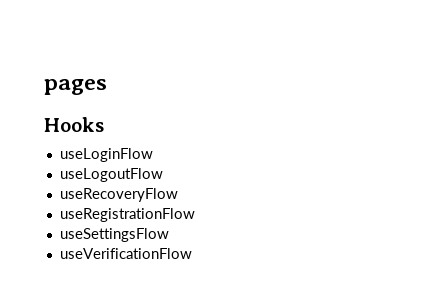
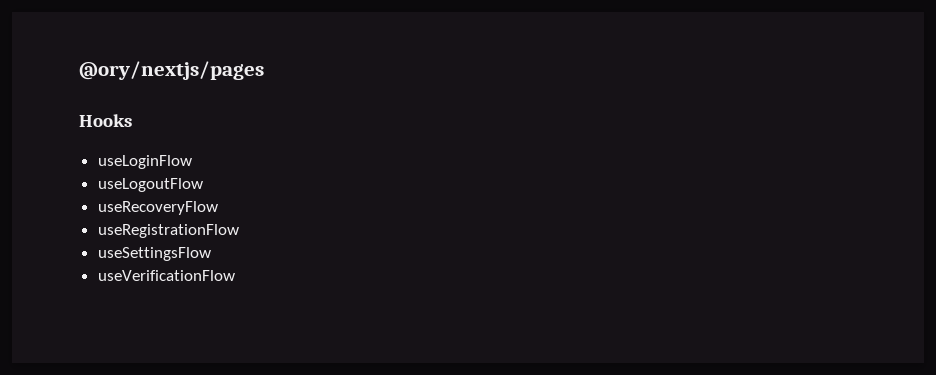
[44,79,107,95] pages -> [79,61,264,80] @ory/nextjs/pages

